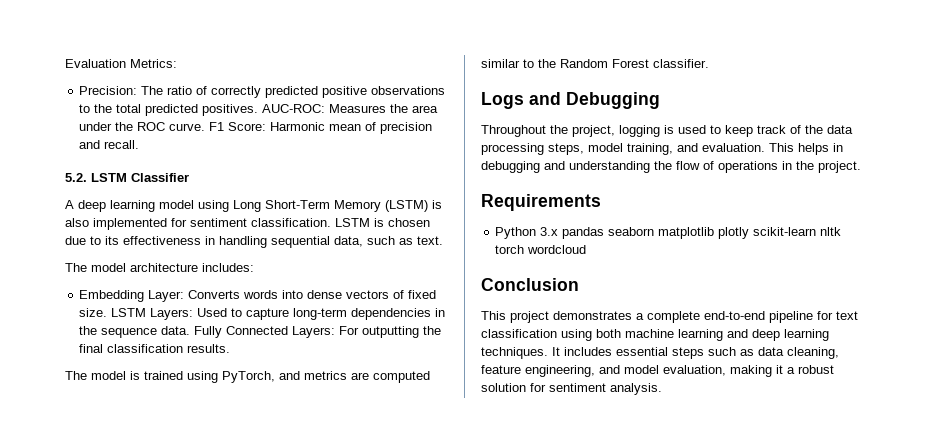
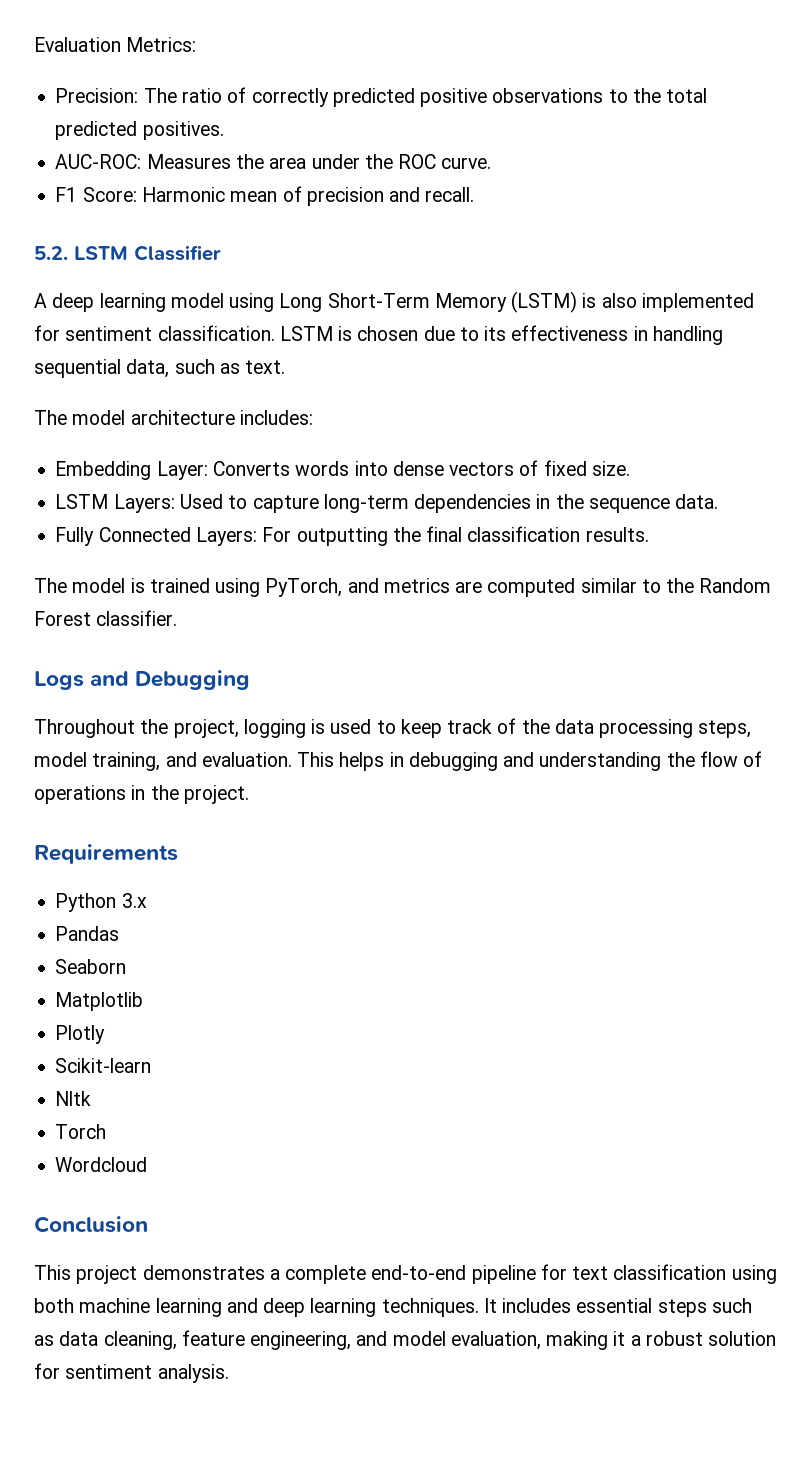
(259, 110) none -> (224, 130) //
(206, 127) none -> (492, 163) //
(108, 312) none -> (630, 468) //
(191, 330) none -> (719, 501) //
[562,227,842,239] [495,245,587,254] pandas seaborn matplotlib plotly scikit-learn nltk torch wordcloud -> [55,926,120,941] [55,959,127,974] [55,992,144,1011] [55,1025,106,1044] [55,1058,152,1073] [55,1091,92,1106] [55,1124,107,1139] [55,1157,148,1172] // Pandas // Seaborn // Matplotlib // Plotly // Scikit-learn // Nltk // Torch // Wordcloud

